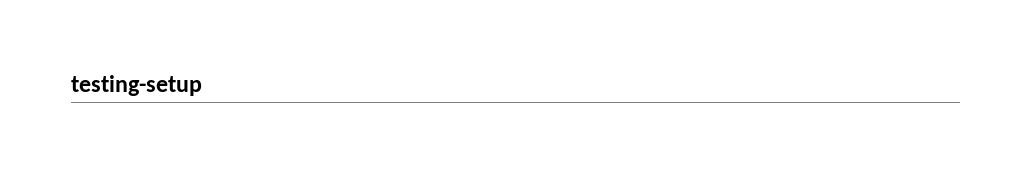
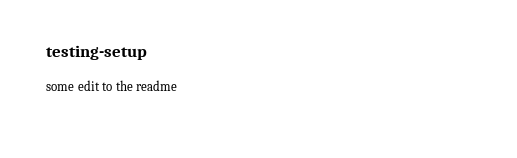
(202, 85) none -> [46,80,178,91] // some edit to the readme

